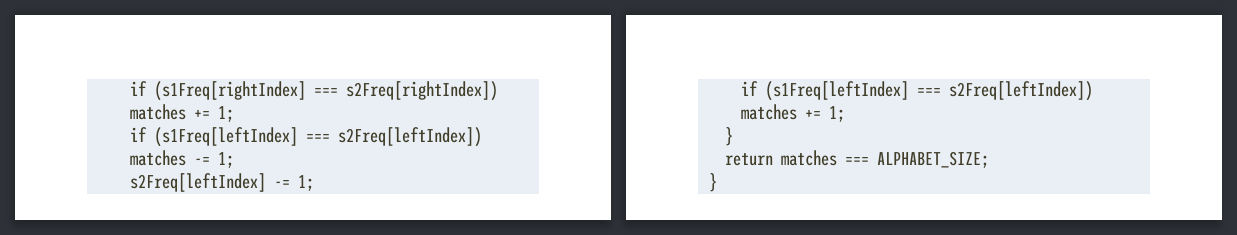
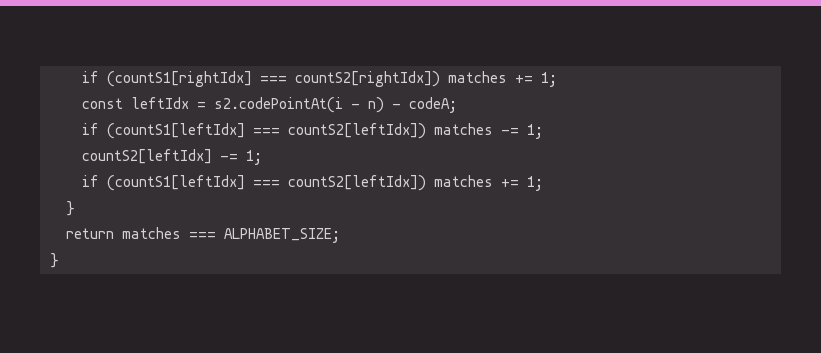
[129,81,498,101] [129,104,234,122] [129,127,482,147] if (s1Freq[rightIndex] === s2Freq[rightIndex]) matches += 1; // if (s1Freq[leftIndex] === s2Freq[leftIndex]) -> [81,71,557,87] [81,97,457,113] [81,123,426,139] if (countS1[rightIdx] === countS2[rightIdx]) matches += 1; // const leftIdx = s2.codePointAt(i - n) - codeA; // if (countS1[leftIdx] === countS2[leftIdx])
[129,173,266,192] s2Freq[leftIndex] -> [81,149,212,164] countS2[leftIdx]
[764,81,1093,101] (s1Freq[leftIndex] === s2Freq[leftIndex]) -> [106,175,426,191] (countS1[leftIdx] === countS2[leftIdx])

